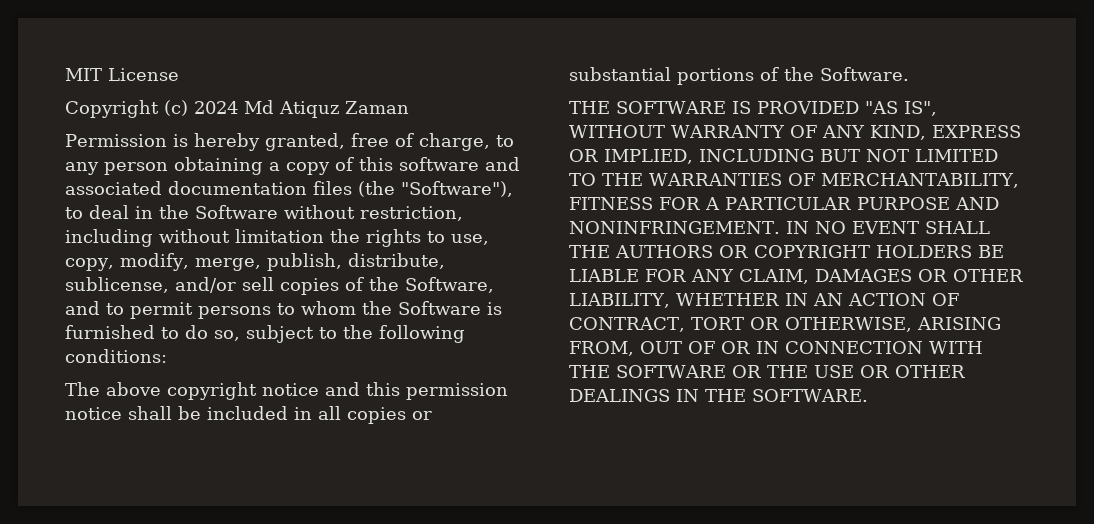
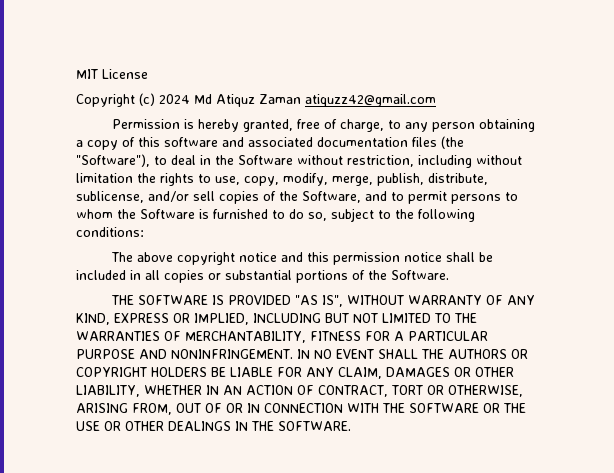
(409, 107) none -> [305,94,436,107] atiquzz42@gmail.com

